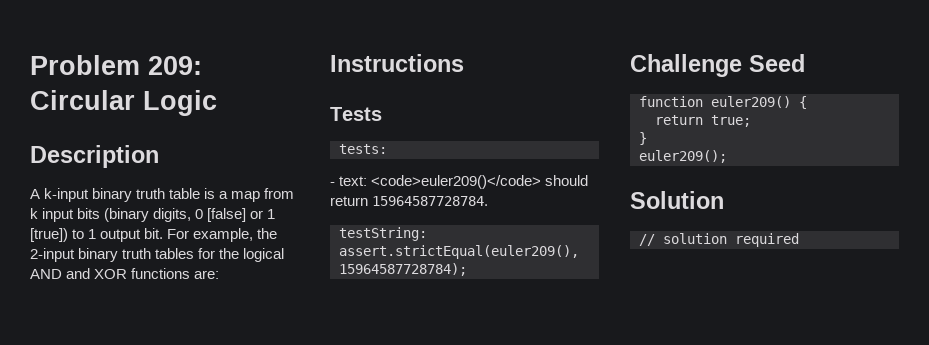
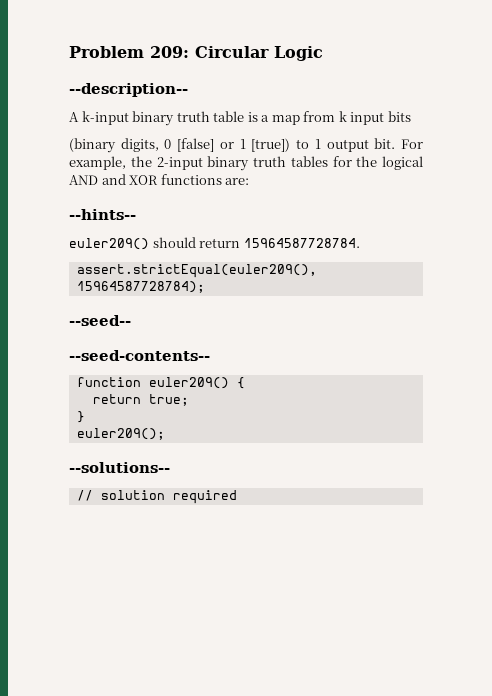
[30,145,159,168] Description -> [69,83,188,97] --description--
(101, 213) none -> (411, 116) //
[330,54,464,72] [330,107,382,121] [339,144,387,154] [330,175,542,189] Instructions // Tests // tests: // - text: <code>euler209()</code> -> [69,209,136,220] [69,238,149,250] --hints-- // euler209()
[339,227,427,241] testString: -> (360, 243) none
[630,54,805,77] Challenge Seed -> [69,315,131,326] [69,350,210,361] --seed-- // --seed-contents--
[630,191,724,209] Solution -> [69,462,170,473] --solutions--

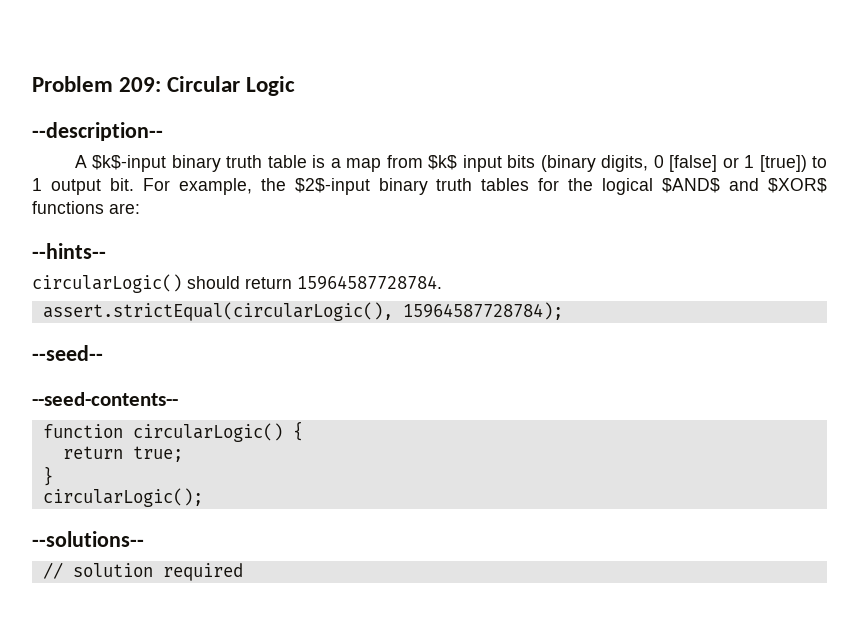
[81,111,129,125] k-input -> [92,155,167,172] $k$-input
[338,111,347,122] k -> [428,155,458,170] $k$
(411, 116) // -> (536, 161) none
[156,157,203,170] 2-input -> [294,178,370,195] $2$-input
[69,174,159,185] AND and XOR -> [662,178,827,193] $AND$ and $XOR$
[69,238,149,250] euler209() -> [32,274,182,293] circularLogic()
[76,264,317,278] assert.strictEqual(euler209(), -> [42,302,393,321] assert.strictEqual(circularLogic(),
[148,377,229,389] euler209() -> [132,423,283,442] circularLogic()
[76,428,165,440] euler209(); -> [42,488,203,507] circularLogic();

